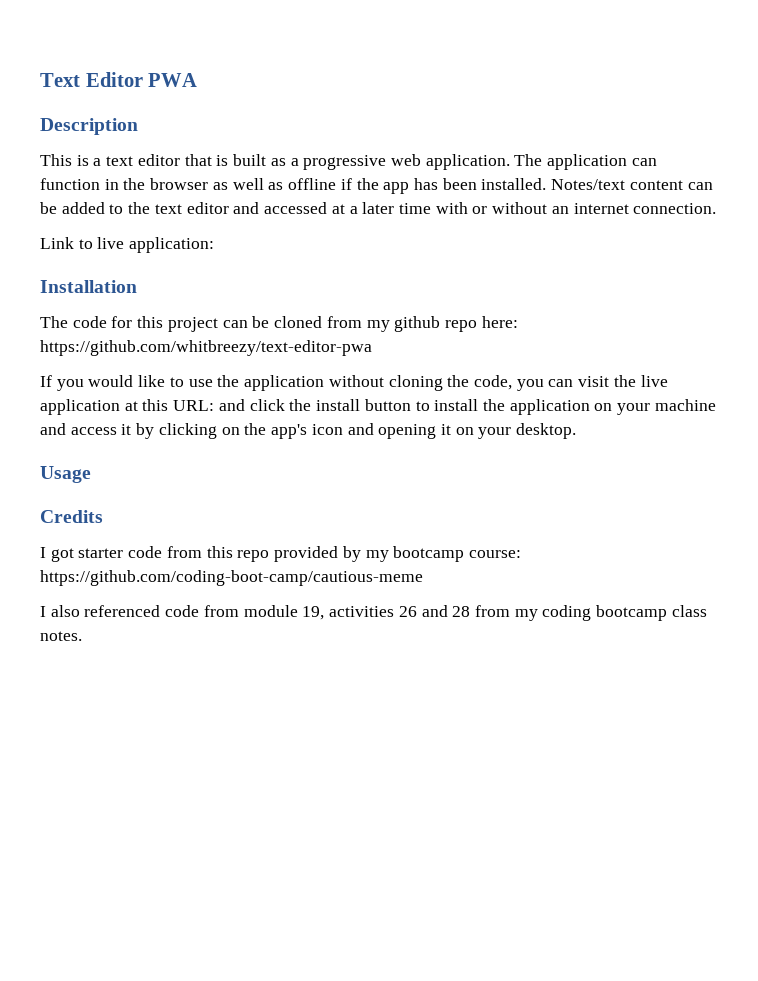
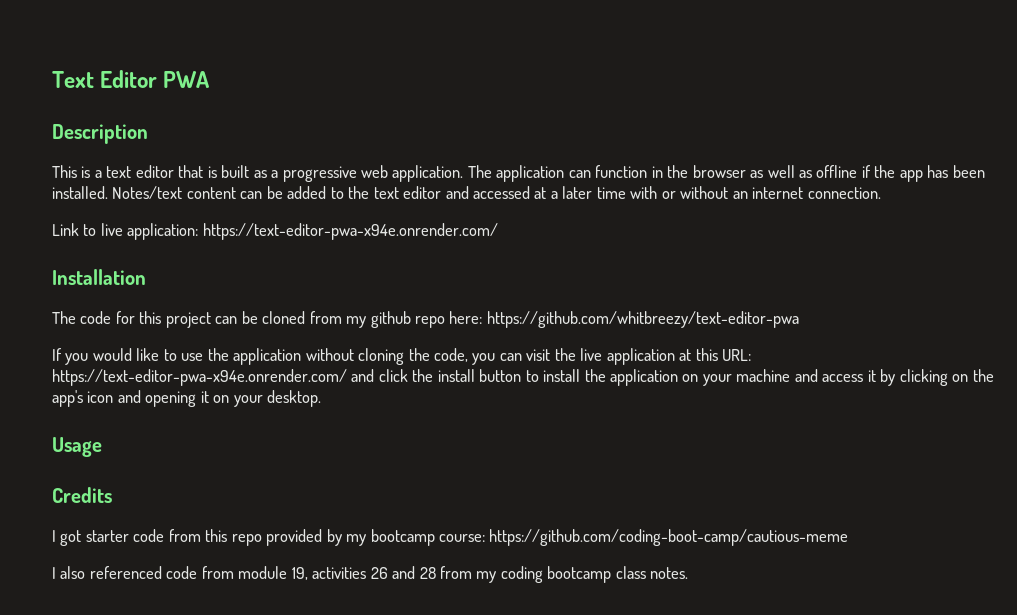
(215, 245) none -> [202,223,498,240] https://text-editor-pwa-x94e.onrender.com/
(215, 405) none -> [52,369,347,386] https://text-editor-pwa-x94e.onrender.com/

